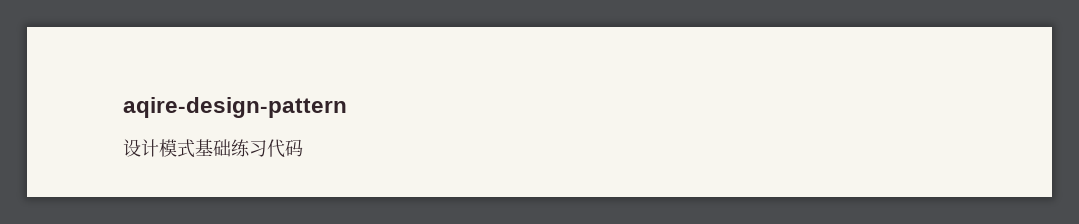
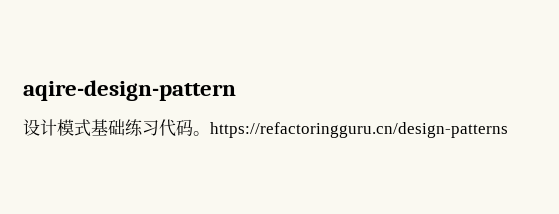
(303, 148) none -> [193,122,508,138] 。https://refactoringguru.cn/design-patterns

